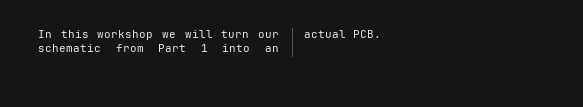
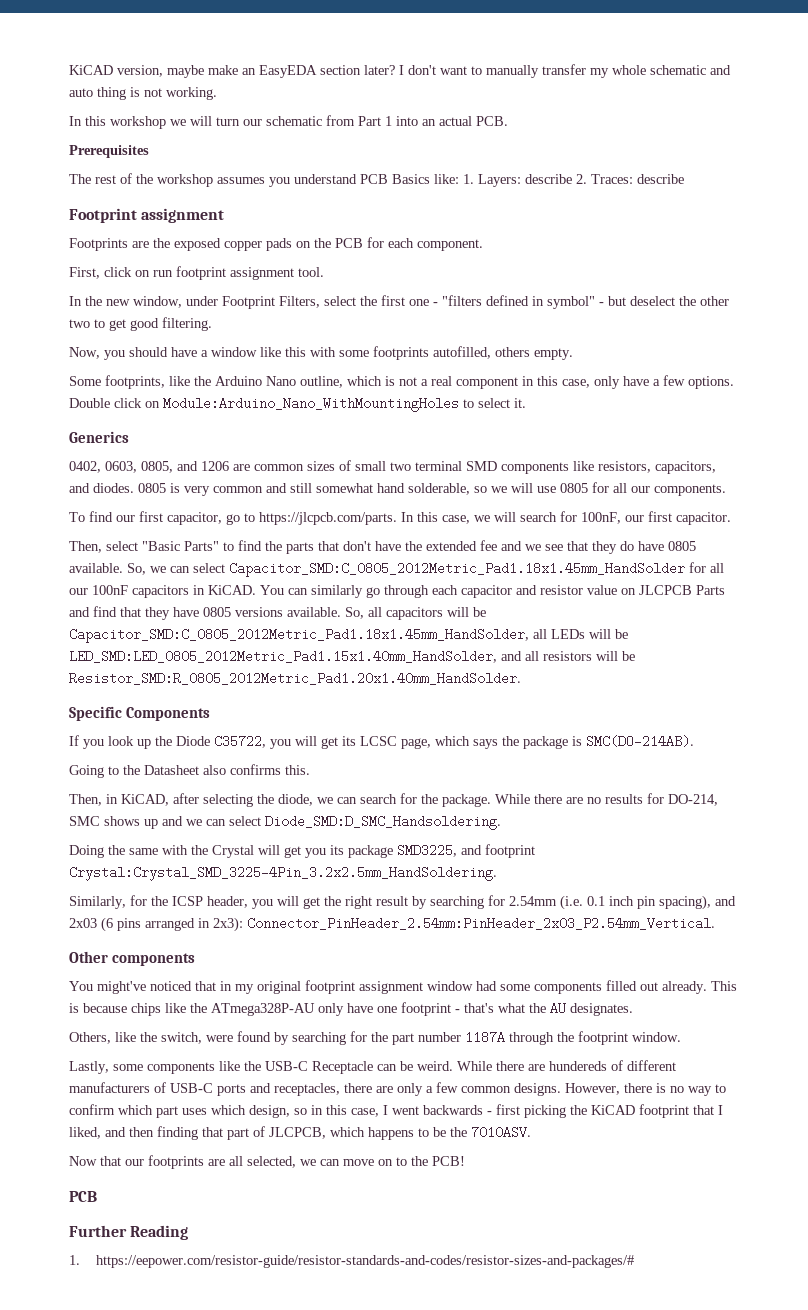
(38, 34) none -> [69,64,731,78] [69,87,217,100] KiCAD version, maybe make an EasyEDA section later? I don't want to manually transfer my whole schematic and auto thing is not working. //
(381, 34) none -> [69,145,149,158] [69,173,684,187] [69,208,225,223] [69,237,483,251] [69,266,324,280] [69,295,729,309] [69,317,212,331] [69,346,573,360] [69,375,734,389] [69,397,526,412] [69,431,129,443] [69,460,716,474] [69,482,726,496] [69,511,731,525] [69,540,696,554] [69,562,724,577] [69,585,725,598] [69,606,486,620] [69,628,628,643] [69,650,635,663] [69,672,521,685] [69,706,211,721] [69,735,694,749] [69,764,310,778] [69,793,718,807] [69,815,501,830] [69,844,535,858] [69,866,497,881] [69,895,736,910] [69,917,715,932] [69,951,196,966] [69,980,737,994] [69,1002,633,1016] [69,1031,681,1045] [69,1060,676,1074] [69,1082,726,1096] [69,1104,723,1118] [69,1126,531,1140] [69,1155,465,1169] [69,1191,97,1202] [69,1225,189,1240] [69,1255,634,1268] // Prerequisites // The rest of the workshop assumes you understand PCB Basics like: 1. Layers: describe 2. Traces: describe // Footprint assignment // Footprints are the exposed copper pads on the PCB for each component. // First, click on run footprint assignment tool. // In the new window, under Footprint Filters, select the first one - "filters defined in symbol" - but deselect the other two to get good filtering. // Now, you should have a window like this with some footprints autofilled, others empty. // Some footprints, like the Arduino Nano outline, which is not a real component in this case, only have a few options. Double click on Module:Arduino_Nano_WithMountingHoles to select it. // Generics // 0402, 0603, 0805, and 1206 are common sizes of small two terminal SMD components like resistors, capacitors, and diodes. 0805 is very common and still somewhat hand solderable, so we will use 0805 for all our components. // To find our first capacitor, go to https://jlcpcb.com/parts. In this case, we will search for 100nF, our first capacitor. // Then, select "Basic Parts" to find the parts that don't have the extended fee and we see that they do have 0805 available. So, we can select Capacitor_SMD:C_0805_2012Metric_Pad1.18x1.45mm_HandSolder for all our 100nF capacitors in KiCAD. You can similarly go through each capacitor and resistor value on JLCPCB Parts and find that they have 0805 versions available. So, all capacitors will be Capacitor_SMD:C_0805_2012Metric_Pad1.18x1.45mm_HandSolder, all LEDs will be LED_SMD:LED_0805_2012Metric_Pad1.15x1.40mm_HandSolder, and all resistors will be Resistor_SMD:R_0805_2012Metric_Pad1.20x1.40mm_HandSolder. // Specific Components // If you look up the Diode C35722, you will get its LCSC page, which says the package is SMC(DO-214AB). // Going to the Datasheet also confirms this. // Then, in KiCAD, after selecting the diode, we can search for the package. While there are no results for DO-214, SMC shows up and we can select Diode_SMD:D_SMC_Handsoldering. // Doing the same with the Crystal will get you its package SMD3225, and footprint Crystal:Crystal_SMD_3225-4Pin_3.2x2.5mm_HandSoldering. // Similarly, for the ICSP header, you will get the right result by searching for 2.54mm (i.e. 0.1 inch pin spacing), and 2x03 (6 pins arranged in 2x3): Connector_PinHeader_2.54mm:PinHeader_2x03_P2.54mm_Vertical. // Other components // You might've noticed that in my original footprint assignment window had some components filled out already. This is because chips like the ATmega328P-AU only have one footprint - that's what the AU designates. // Others, like the switch, were found by searching for the part number 1187A through the footprint window. // Lastly, some components like the USB-C Receptacle can be weird. While there are hundereds of different manufacturers of USB-C ports and receptacles, there are only a few common designs. However, there is no way to confirm which part uses which design, so in this case, I went backwards - first picking the KiCAD footprint that I liked, and then finding that part of JLCPCB, which happens to be the 7010ASV. // Now that our footprints are all selected, we can move on to the PCB! // PCB // Further Reading // 1. https://eepower.com/resistor-guide/resistor-standards-and-codes/resistor-sizes-and-packages/#

